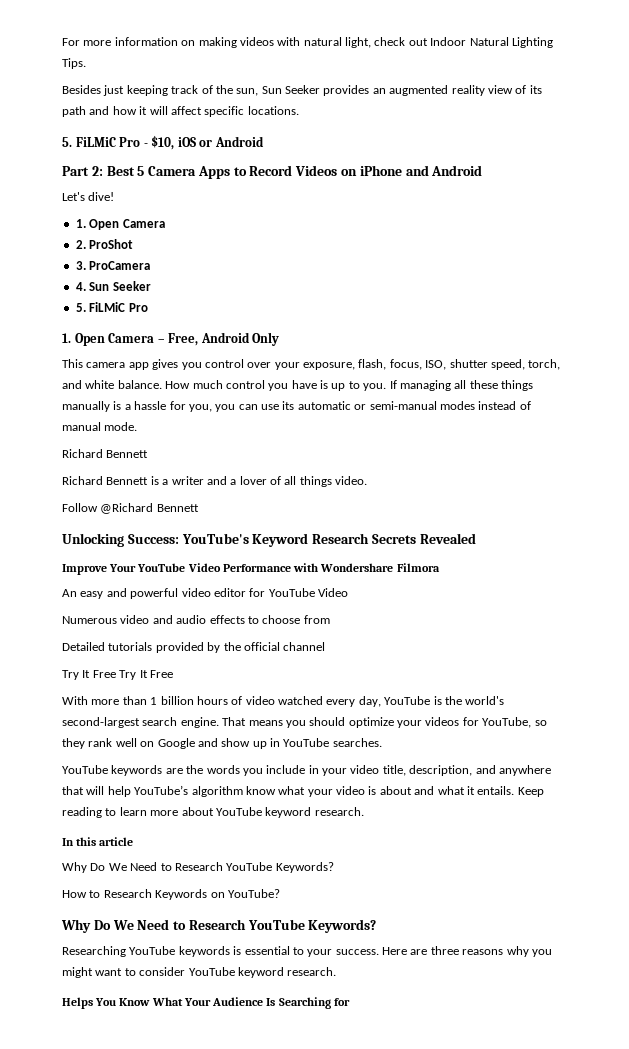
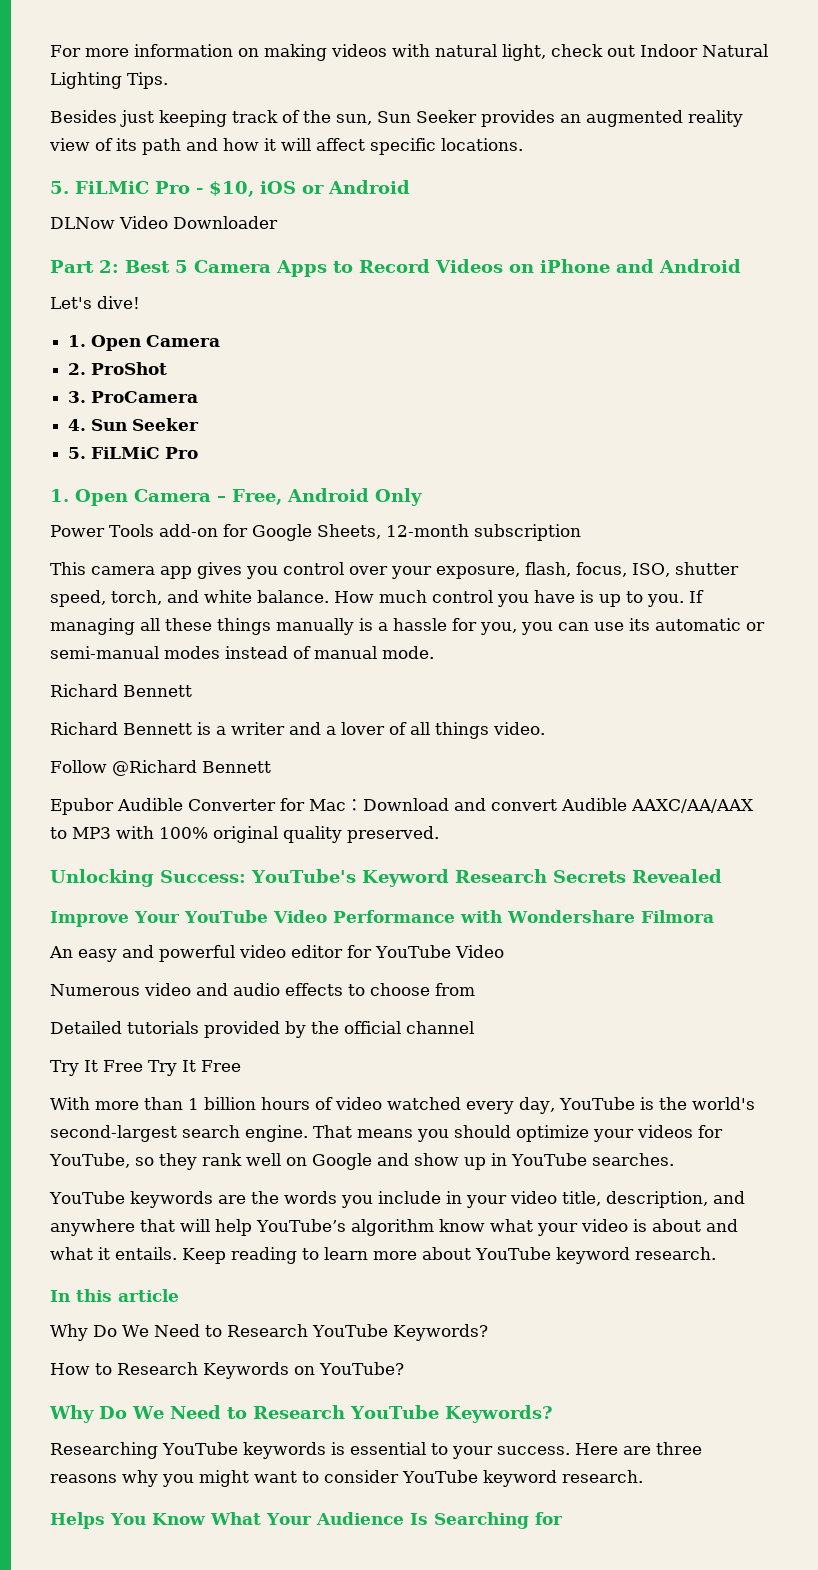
(264, 141) none -> [50,216,278,229] // DLNow Video Downloader
(280, 339) none -> [50,524,581,541] // Power Tools add-on for Google Sheets, 12-month subscription
(199, 508) none -> [50,798,754,815] [50,826,439,843] // Epubor Audible Converter for Mac：Download and convert Audible AAXC/AA/AAX to MP3 with 100% original quality preserved.

